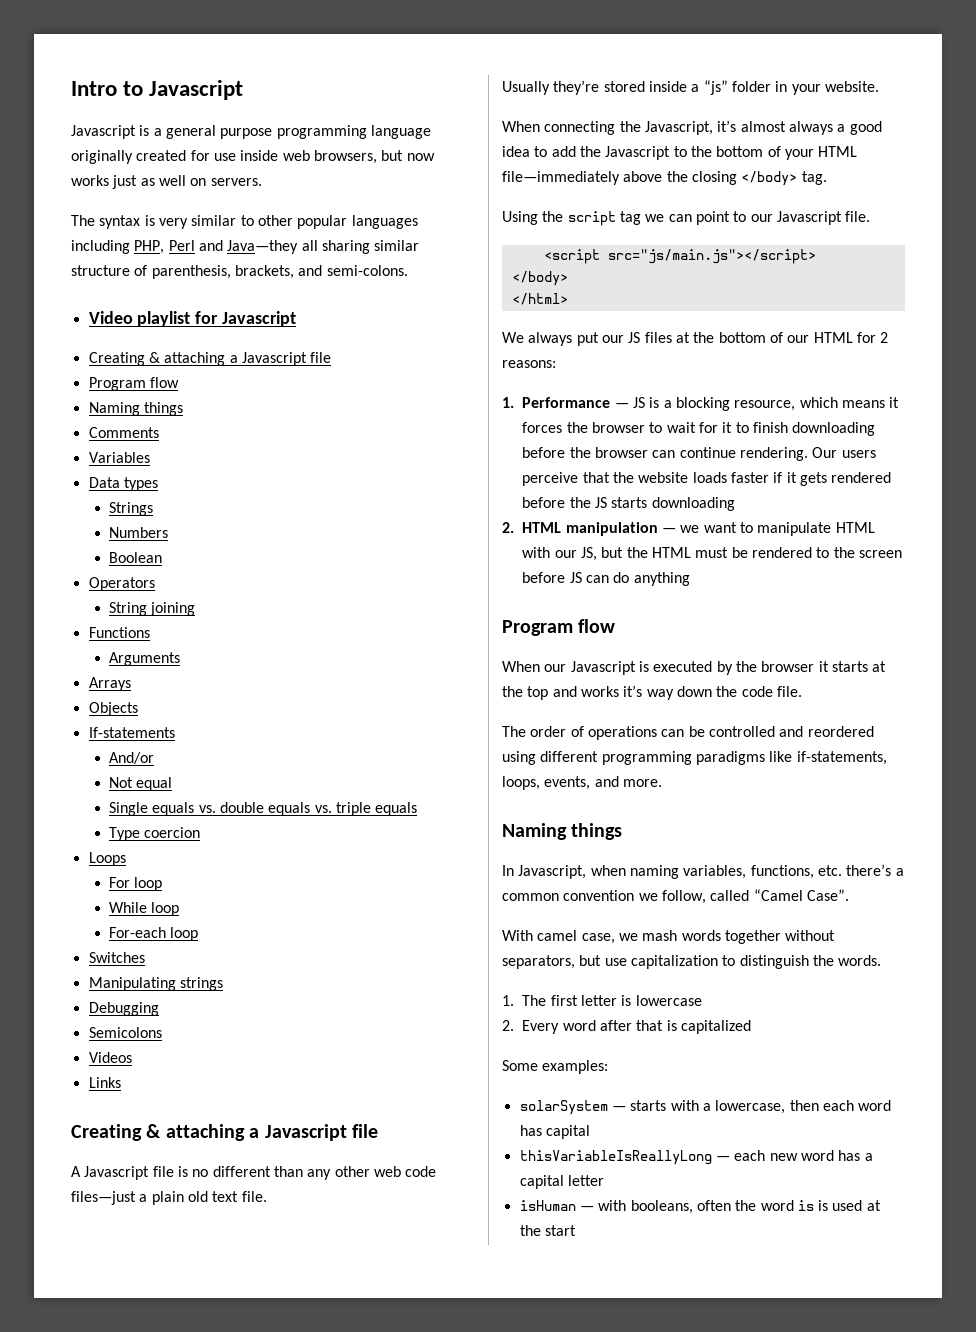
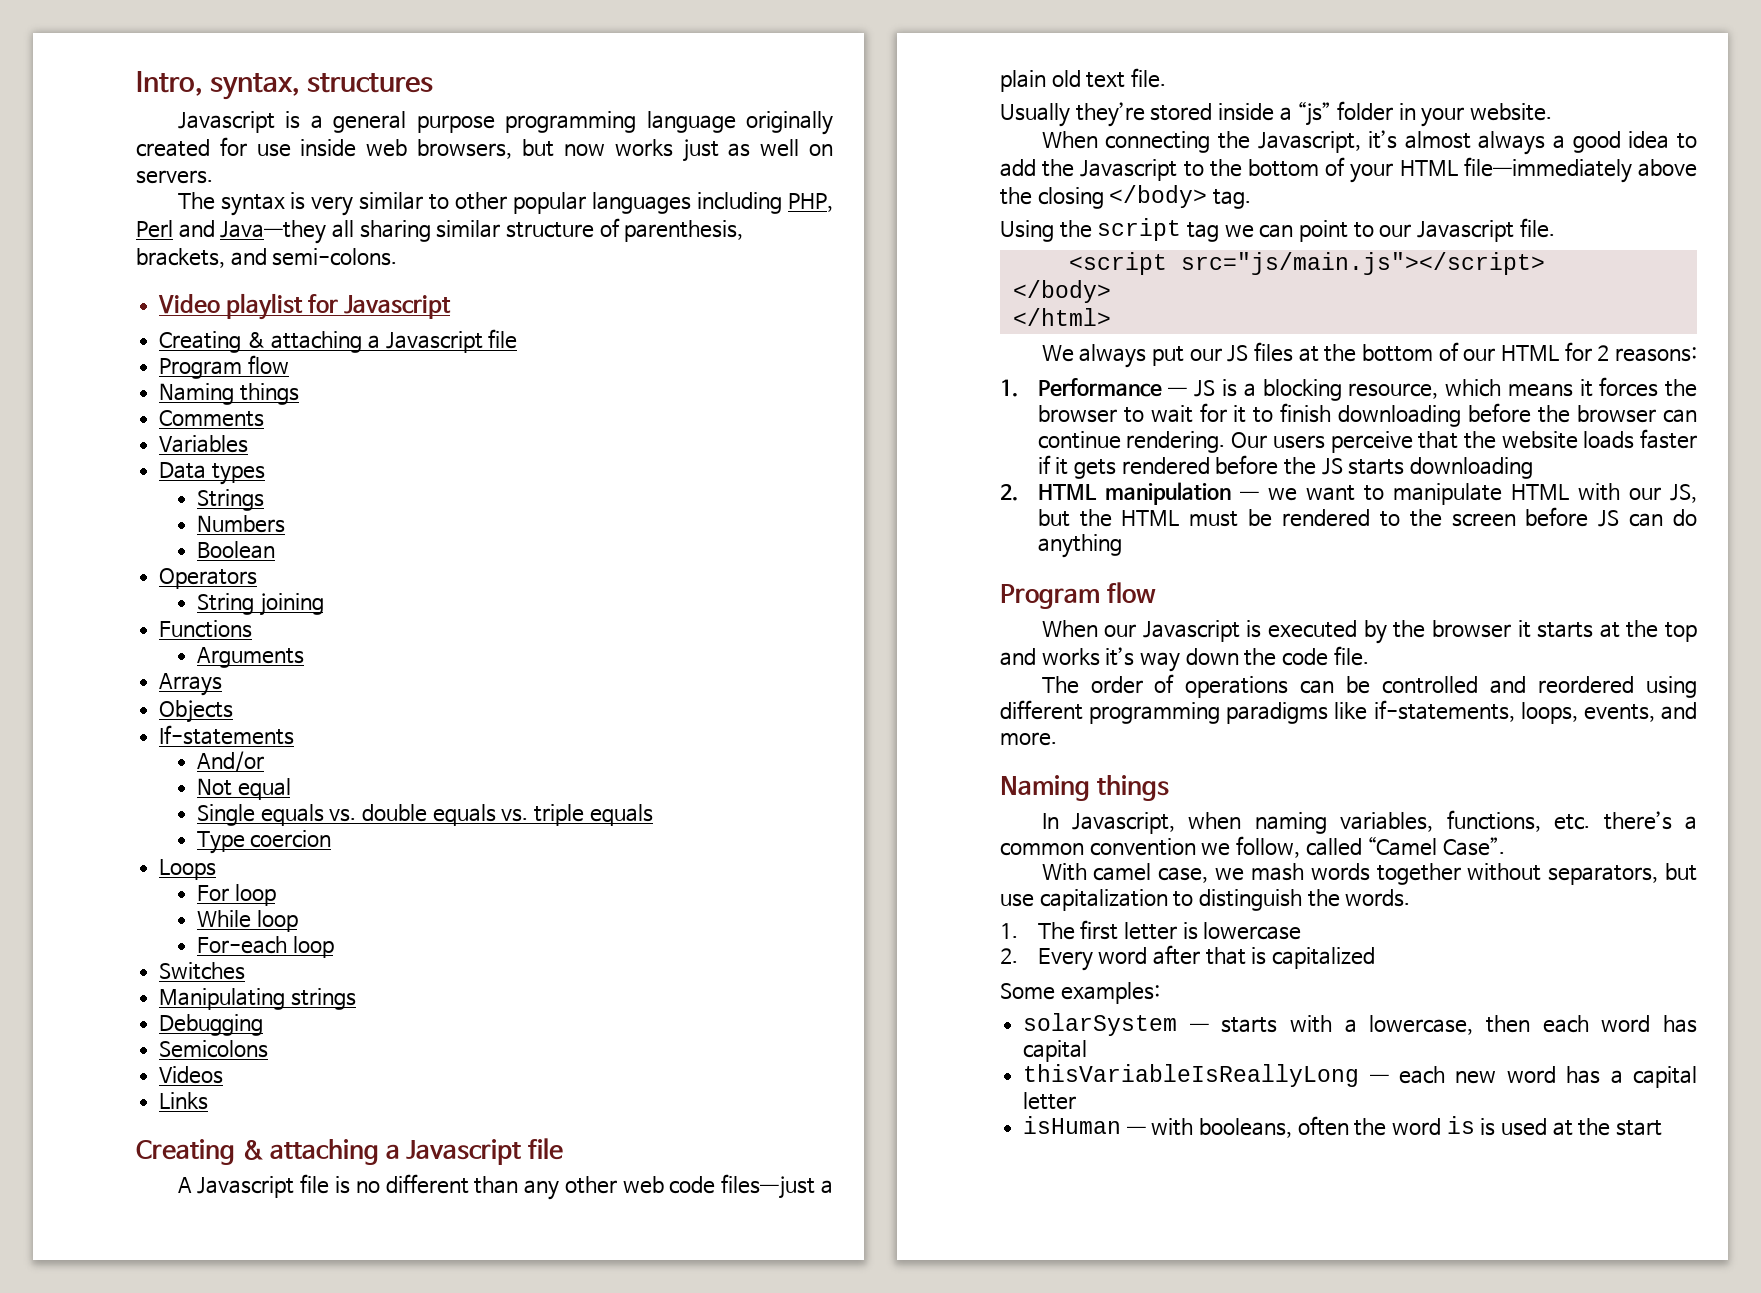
[71,80,244,100] Intro to Javascript -> [136,71,434,100] Intro, syntax, structures

